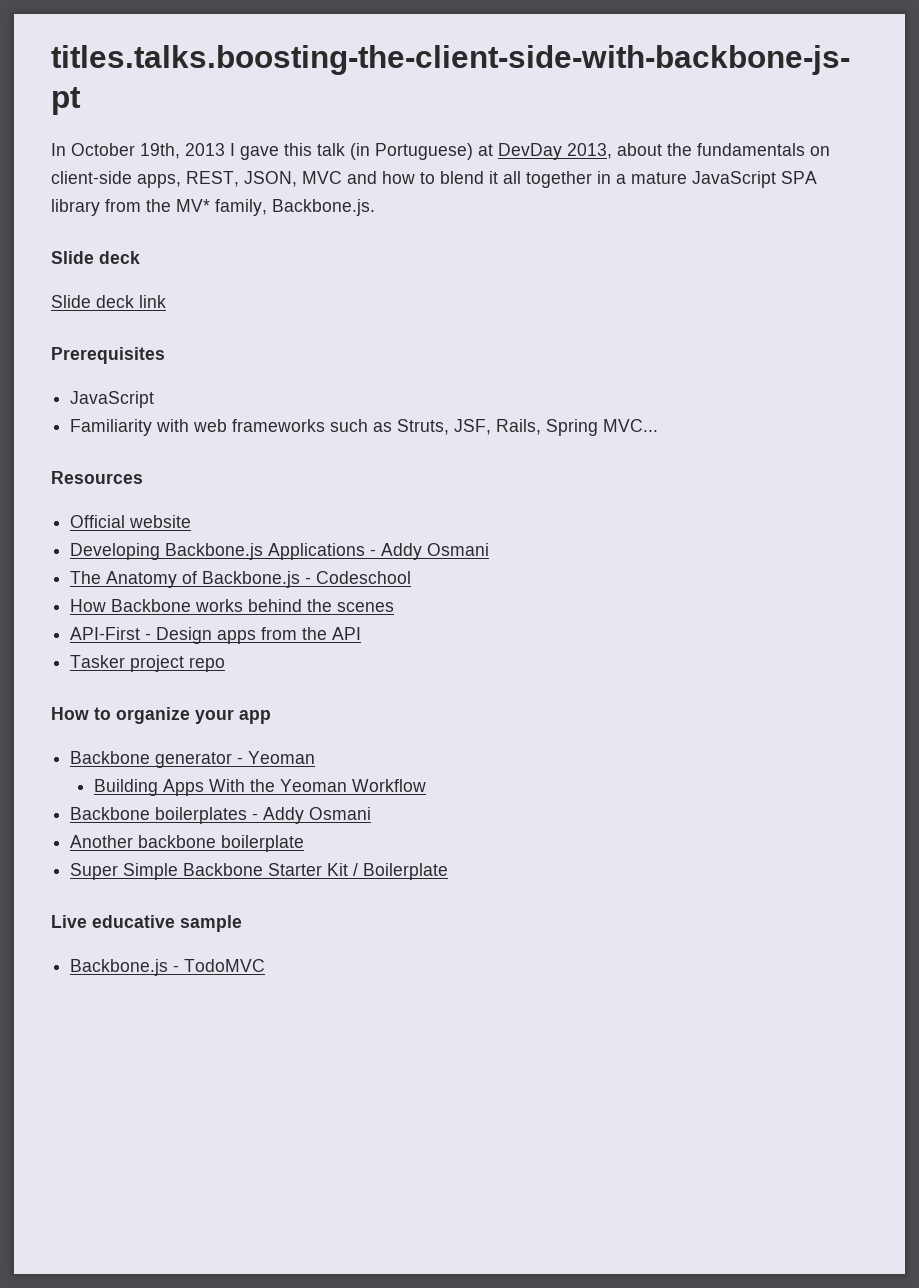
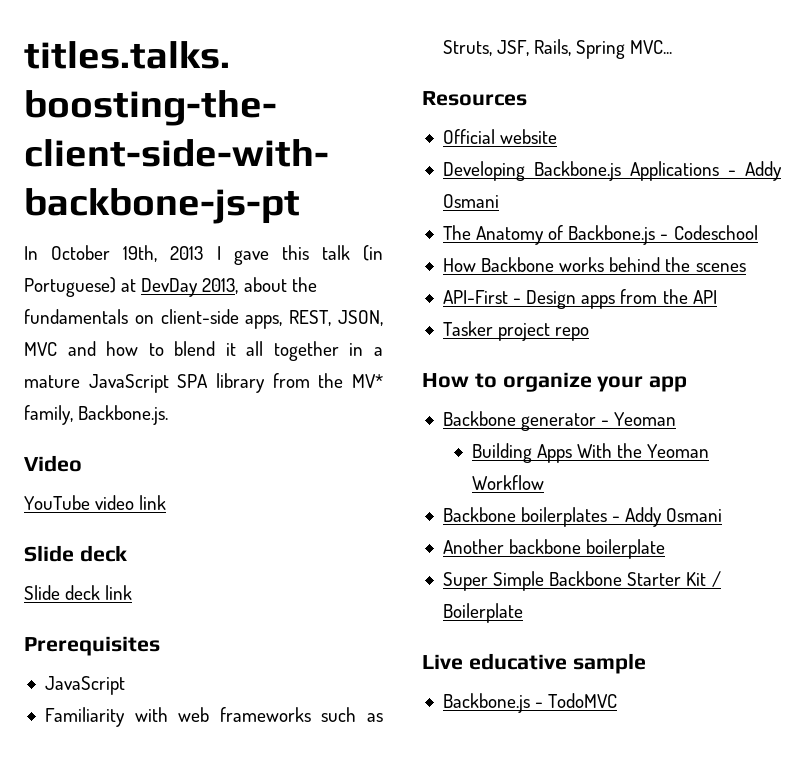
(375, 207) none -> [24,455,82,472] [24,495,167,510] // Video // YouTube video link

